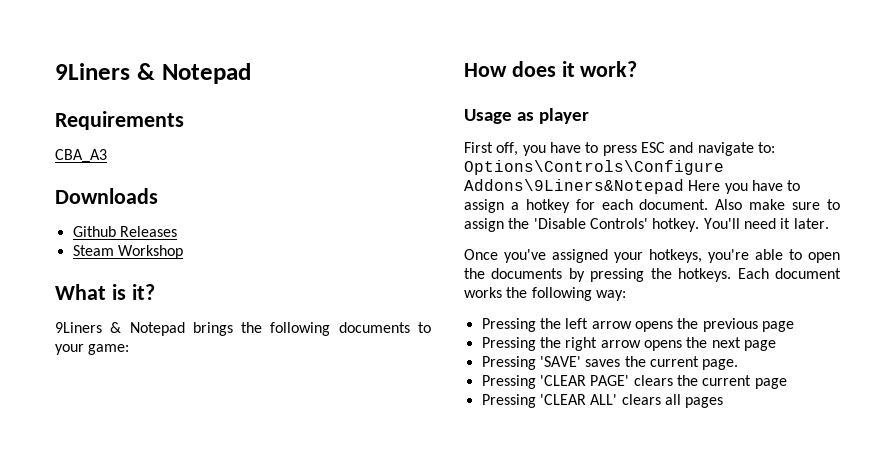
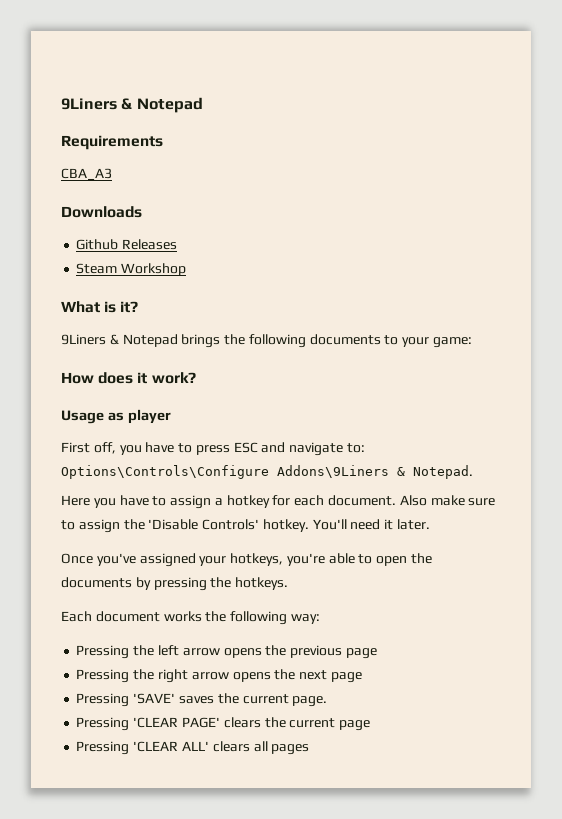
[464,179,684,194] Addons\9Liners&Notepad -> [277,465,473,479] Addons\9Liners & Notepad. //
(732, 275) none -> (289, 583) //

